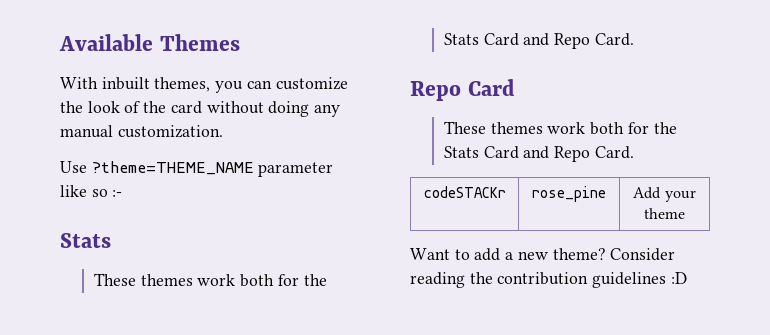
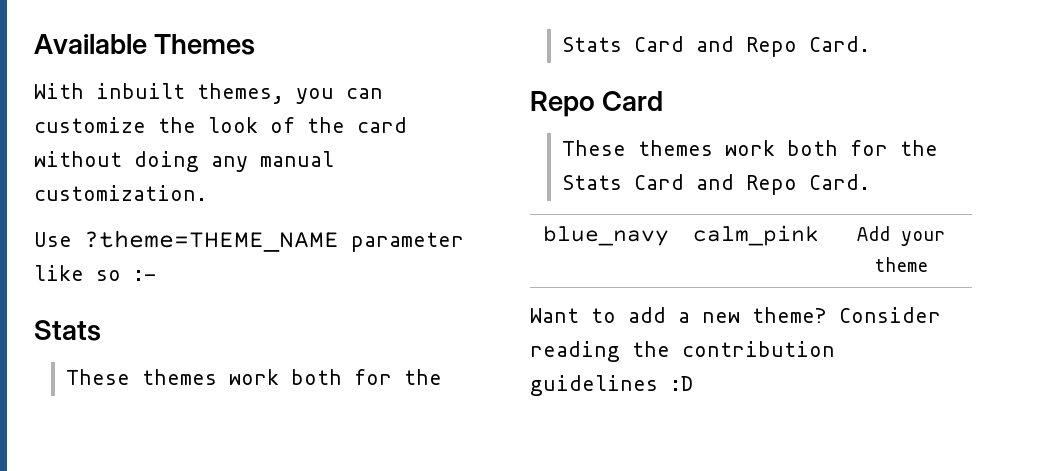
[423,186,506,198] [532,186,606,202] codeSTACKr | rose_pine -> [542,226,669,246] [692,225,819,246] blue_navy | calm_pink

